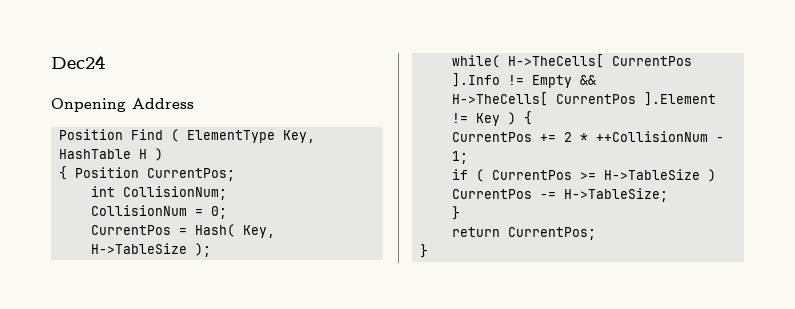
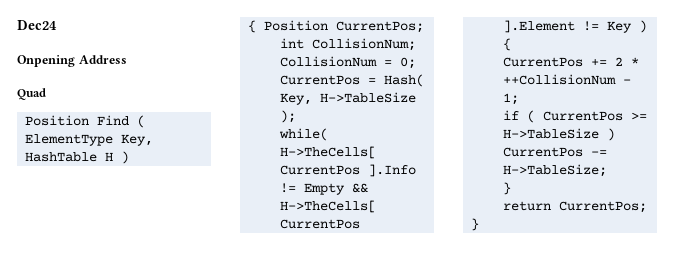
(194, 103) none -> [17,88,46,100] // Quad

